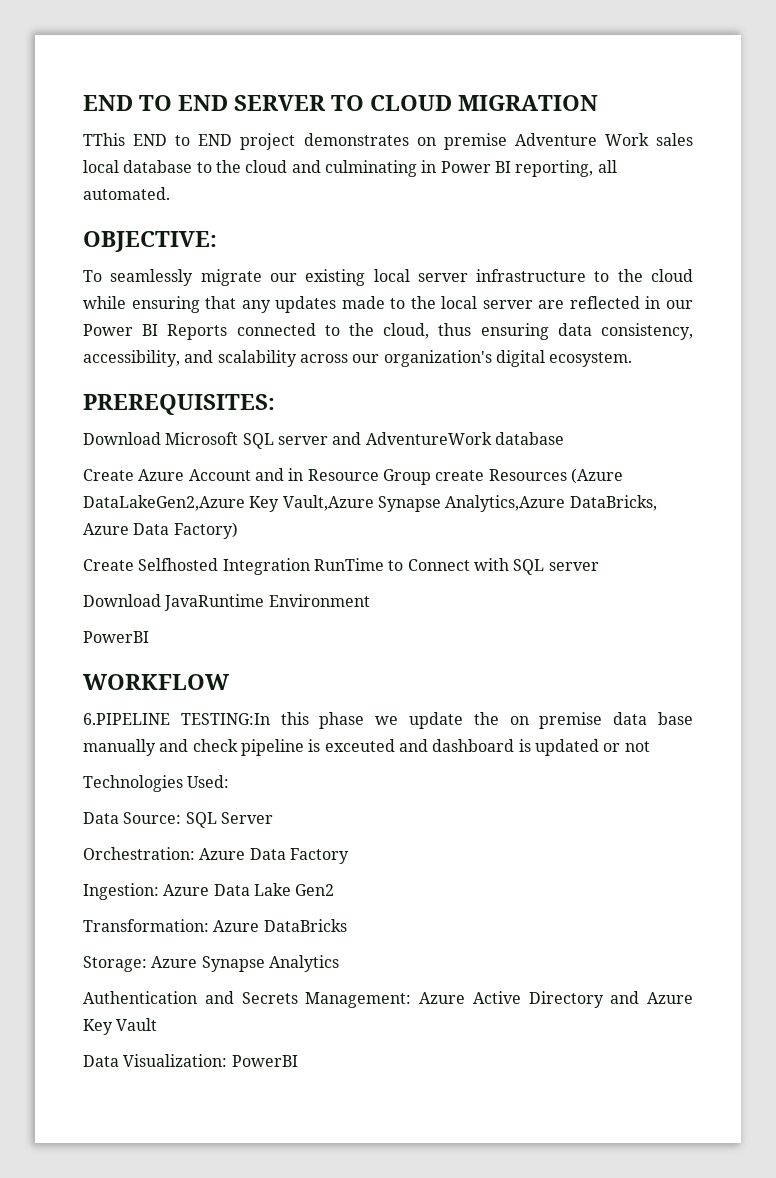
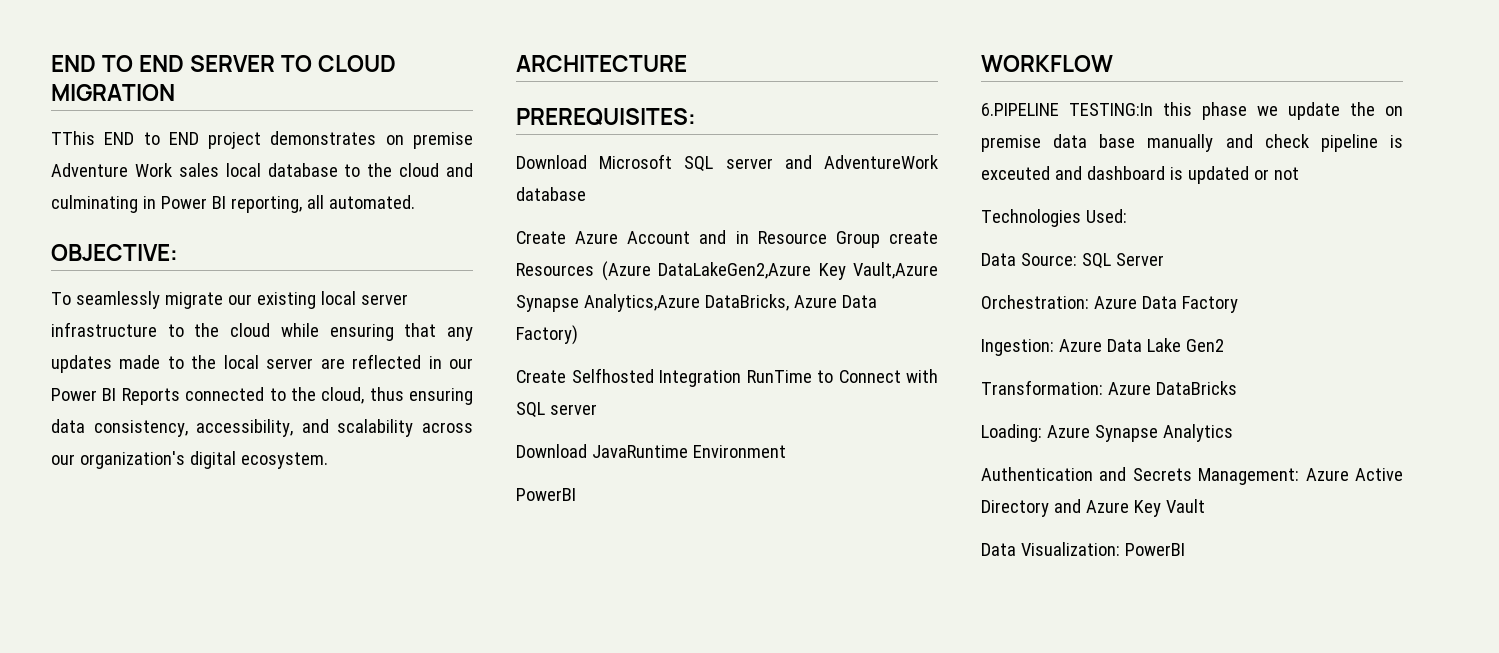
(633, 359) none -> [516,55,687,72] // ARCHITECTURE
[83,956,147,972] Storage: -> [981,424,1042,442] Loading:

